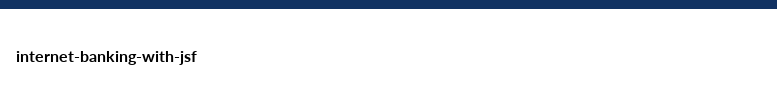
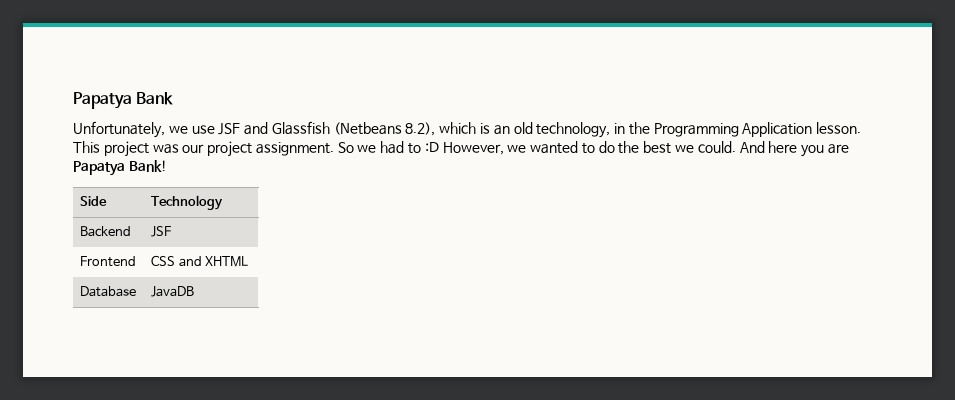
[16,51,197,65] internet-banking-with-jsf -> [73,92,174,109] [73,121,862,138] [73,141,849,157] [73,160,167,176] [80,196,108,206] [151,195,224,210] [80,226,132,237] [151,226,172,237] [80,256,137,267] [151,255,248,267] [80,286,137,297] [151,286,195,297] Papatya Bank // Unfortunately, we use JSF and Glassfish (Netbeans 8.2), which is an old technology, in the Programming Application lesson. This project was our project assignment. So we had to :D However, we wanted to do the best we could. And here you are Papatya Bank! // Side | Technology // Backend | JSF // Frontend | CSS and XHTML // Database | JavaDB

